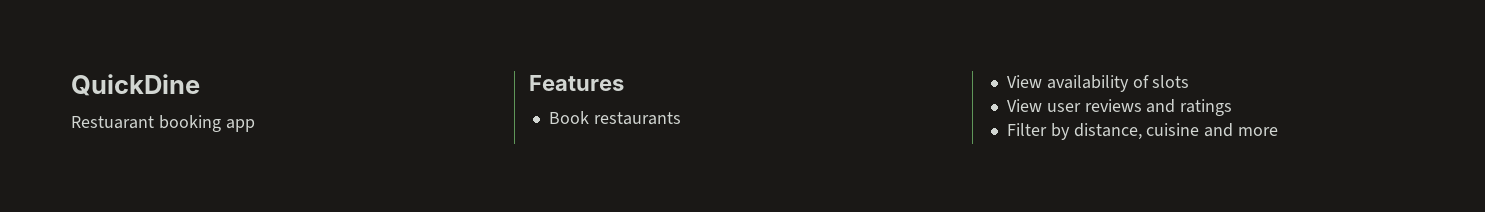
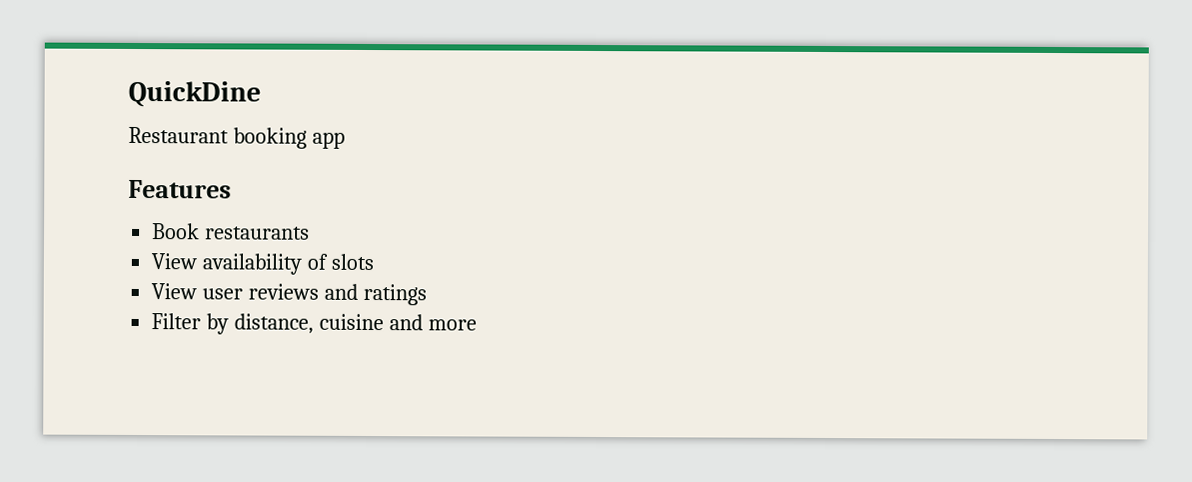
[71,116,154,129] Restuarant -> [128,126,229,144] Restaurant

